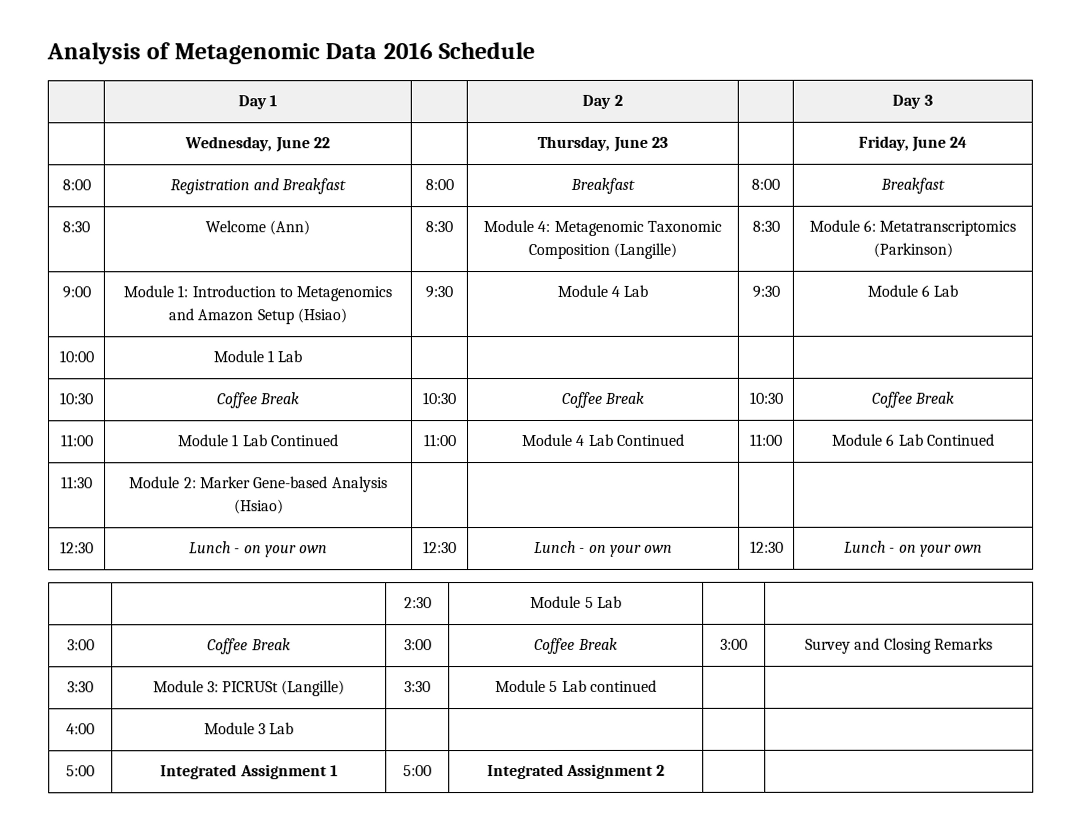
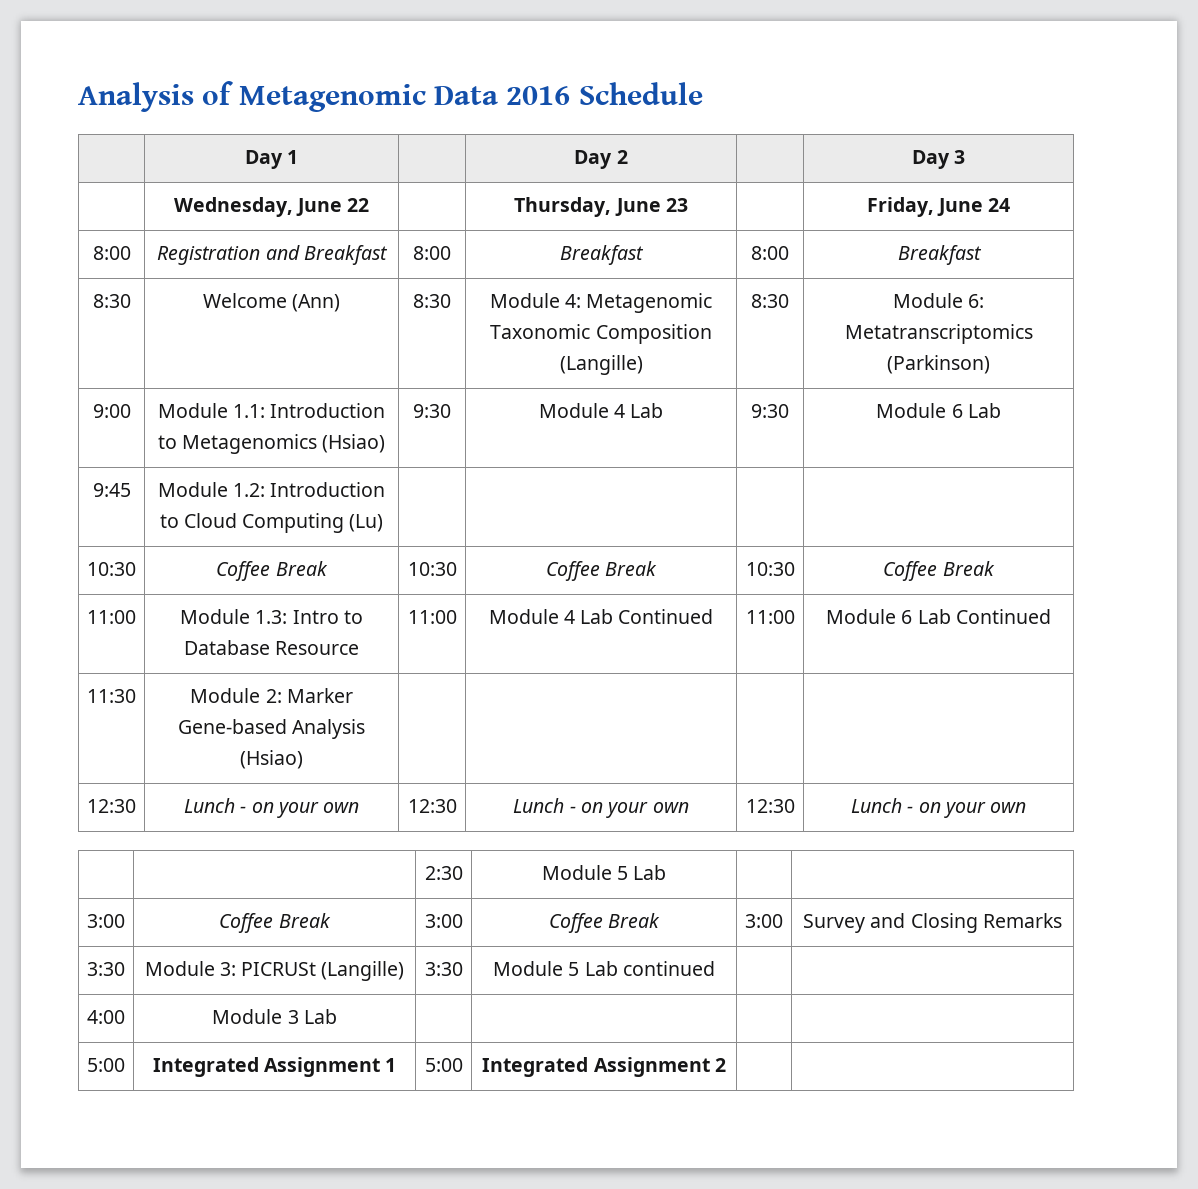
[177,285,189,298] 1: -> [233,404,265,418] 1.1:
[168,308,294,325] and Amazon Setup -> (317, 444) none
[58,350,94,363] [212,350,303,363] 10:00 | Module 1 Lab -> [92,483,131,497] [157,482,386,497] [159,513,384,533] 9:45 | Module 1.2: Introduction to Cloud Computing (Lu)
[232,434,339,447] 1 Lab Continued -> [255,610,363,624] [183,640,360,655] 1.3: Intro to Database Resource

